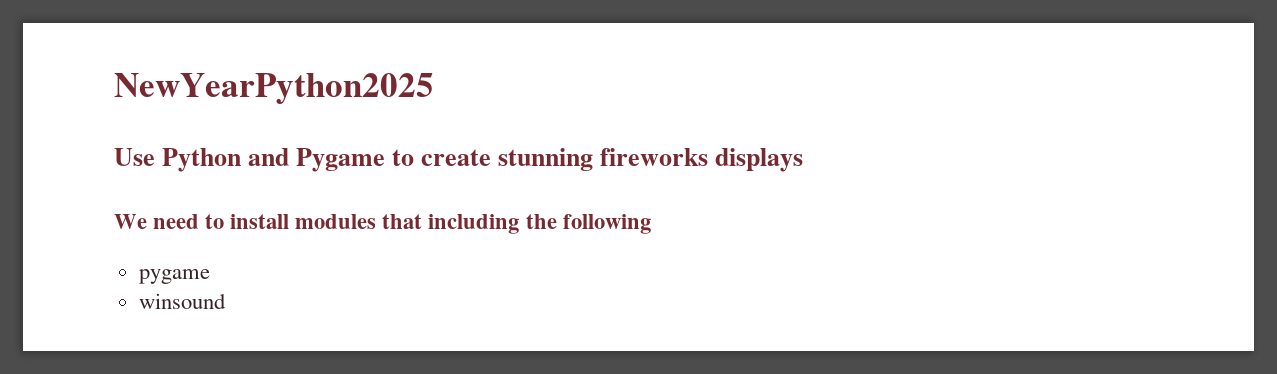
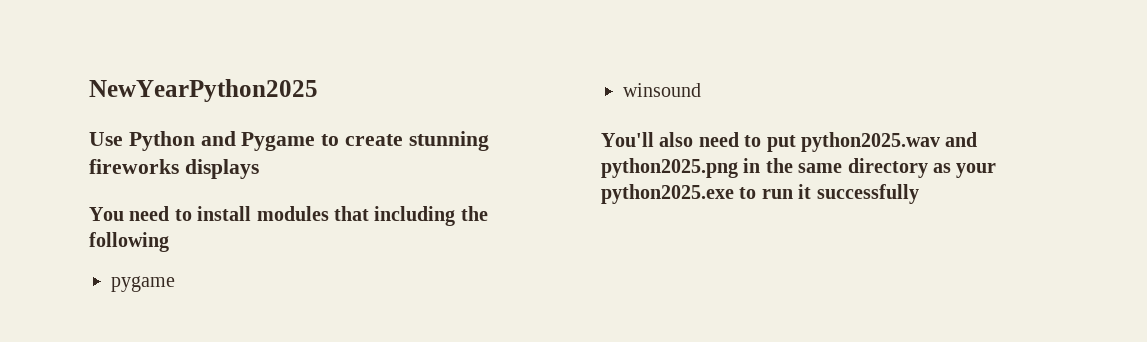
[114,214,147,229] We -> [89,207,124,221] You
(226, 301) none -> [601,132,978,152] [601,158,997,178] [601,184,919,204] // You'll also need to put python2025.wav and python2025.png in the same directory as your python2025.exe to run it successfully

